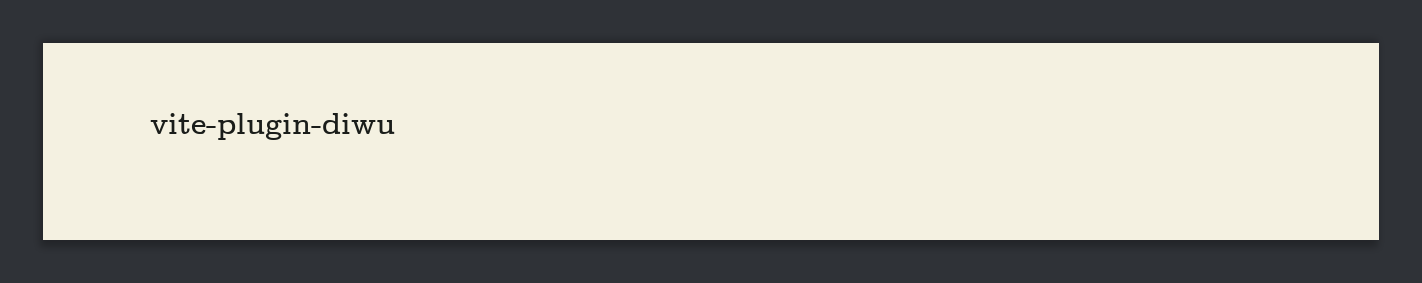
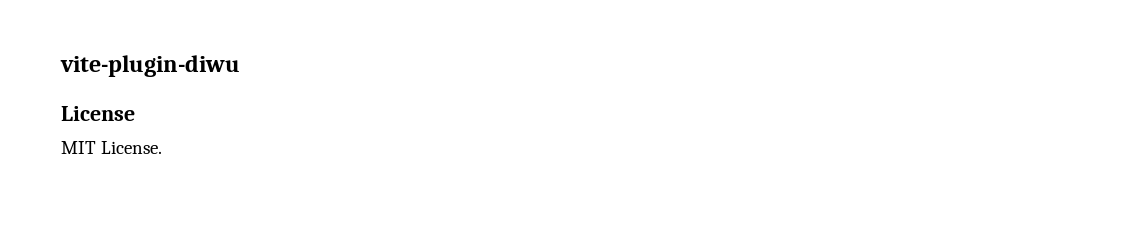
(395, 126) none -> [61,106,135,121] [61,141,163,154] // License // MIT License.

